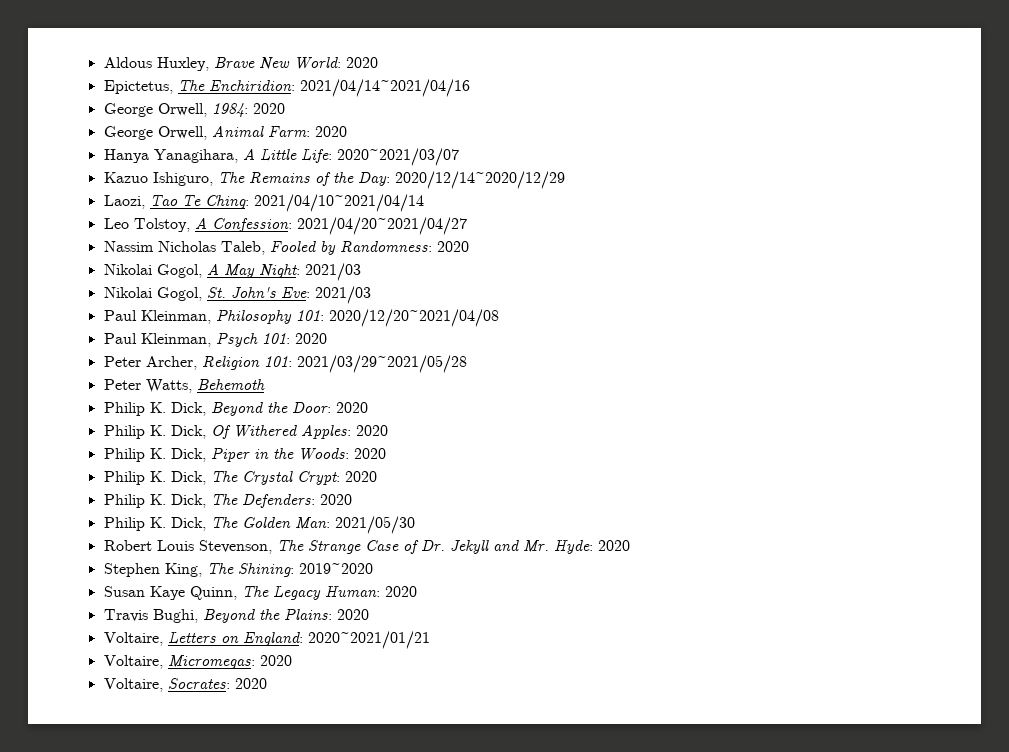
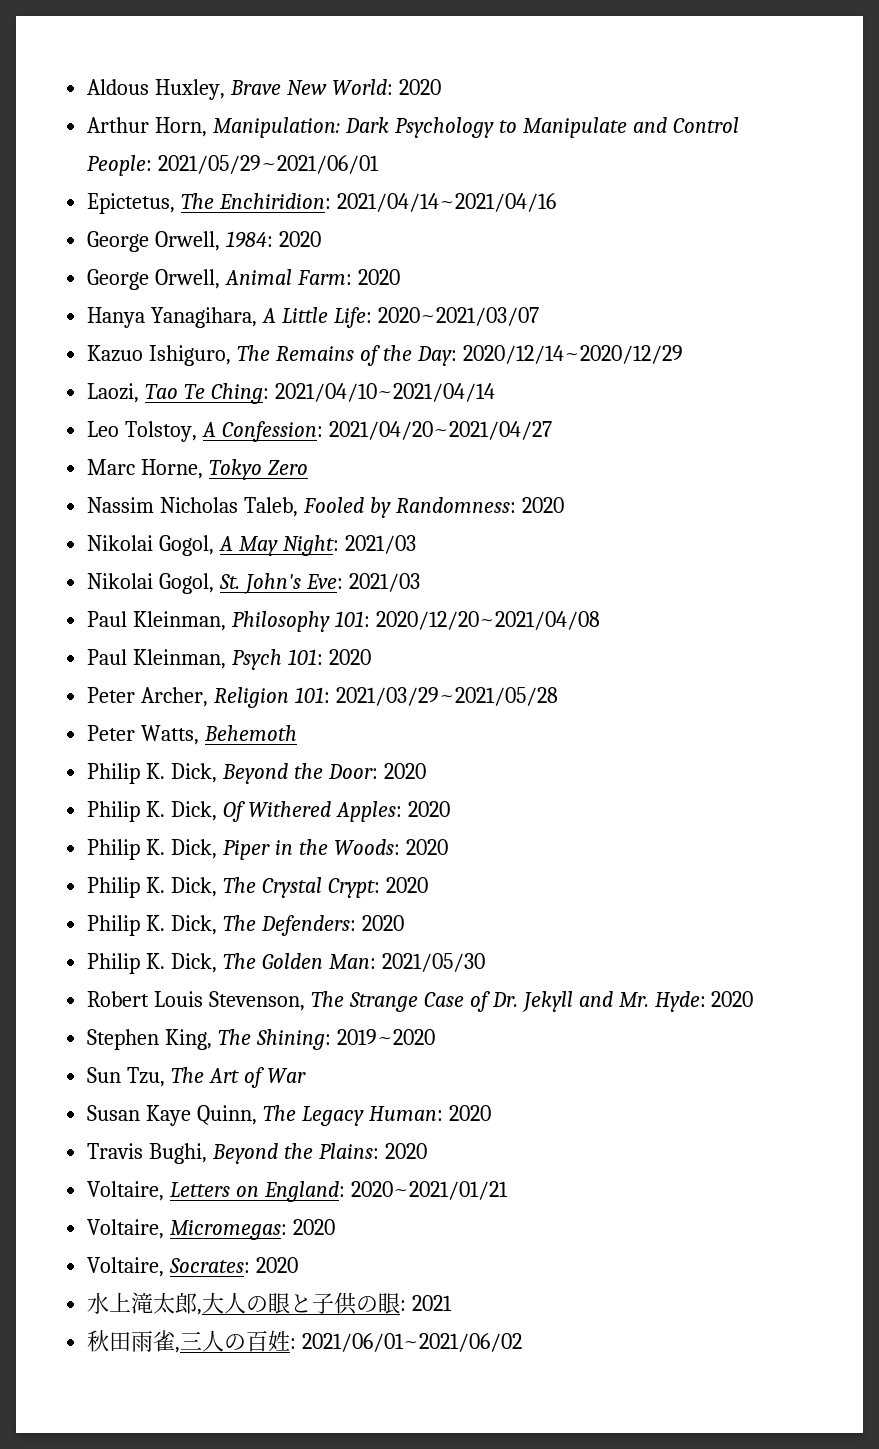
(378, 62) none -> [87,117,739,138] [87,155,380,176] // Arthur Horn, Manipulation: Dark Psychology to Manipulate and Control People: 2021/05/29~2021/06/01
(467, 226) none -> [87,459,309,480] // Marc Horne, Tokyo Zero
(373, 568) none -> [87,1067,306,1088] // Sun Tzu, The Art of War
(267, 683) none -> [87,1292,453,1315] [87,1330,523,1353] // 水上滝太郎,大人の眼と子供の眼: 2021 // 秋田雨雀,三人の百姓: 2021/06/01~2021/06/02

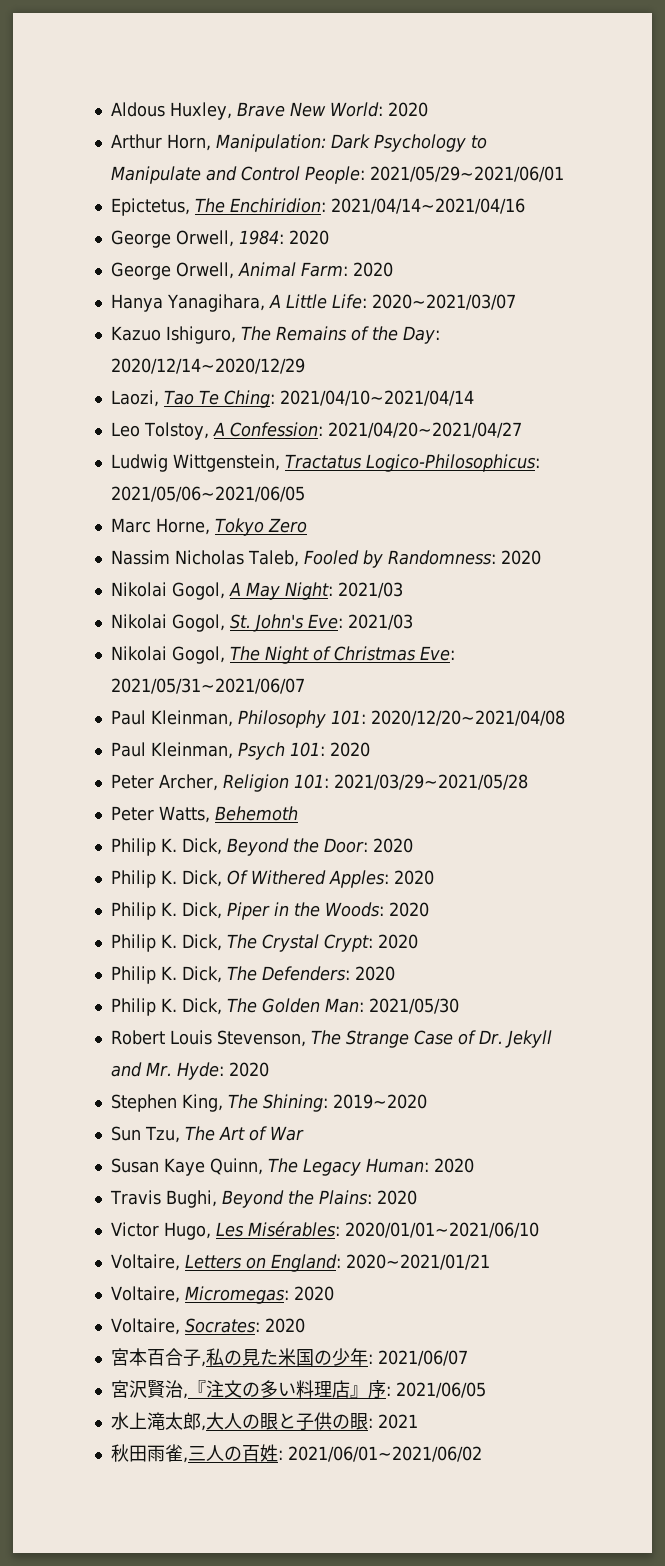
(552, 430) none -> [110,454,540,472] [110,486,305,502] // Ludwig Wittgenstein, Tractatus Logico-Philosophicus: 2021/05/06~2021/06/05
(420, 582) none -> [110,646,455,664] [110,678,305,694] // Nikolai Gogol, The Night of Christmas Eve: 2021/05/31~2021/06/07
(427, 1151) none -> [110,1221,539,1240] // Victor Hugo, Les Misérables: 2020/01/01~2021/06/10
(299, 1265) none -> [110,1348,468,1367] [110,1380,486,1399] // 宮本百合子,私の見た米国の少年: 2021/06/07 // 宮沢賢治,『注文の多い料理店』序: 2021/06/05

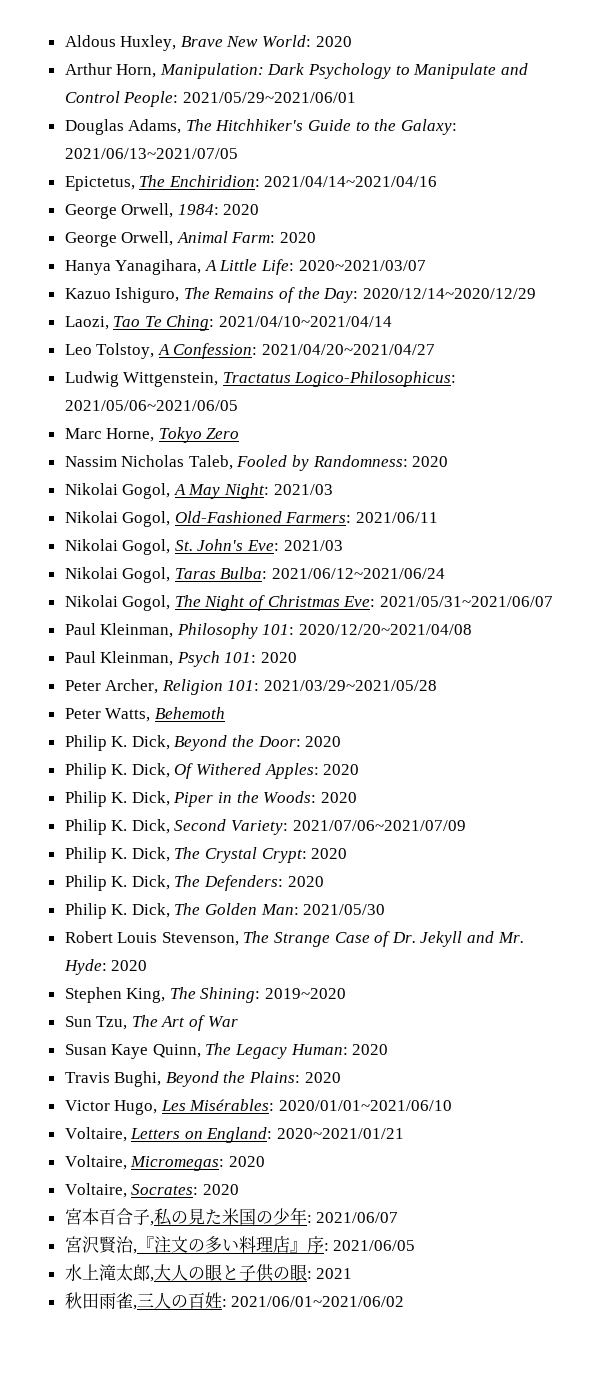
(564, 174) none -> [64,119,457,135] [64,148,238,159] // Douglas Adams, The Hitchhiker's Guide to the Galaxy: 2021/06/13~2021/07/05
(403, 590) none -> [64,511,439,527] // Nikolai Gogol, Old-Fashioned Farmers: 2021/06/11
(413, 622) none -> [64,567,446,583] // Nikolai Gogol, Taras Bulba: 2021/06/12~2021/06/24
(429, 909) none -> [64,819,466,835] // Philip K. Dick, Second Variety: 2021/07/06~2021/07/09

